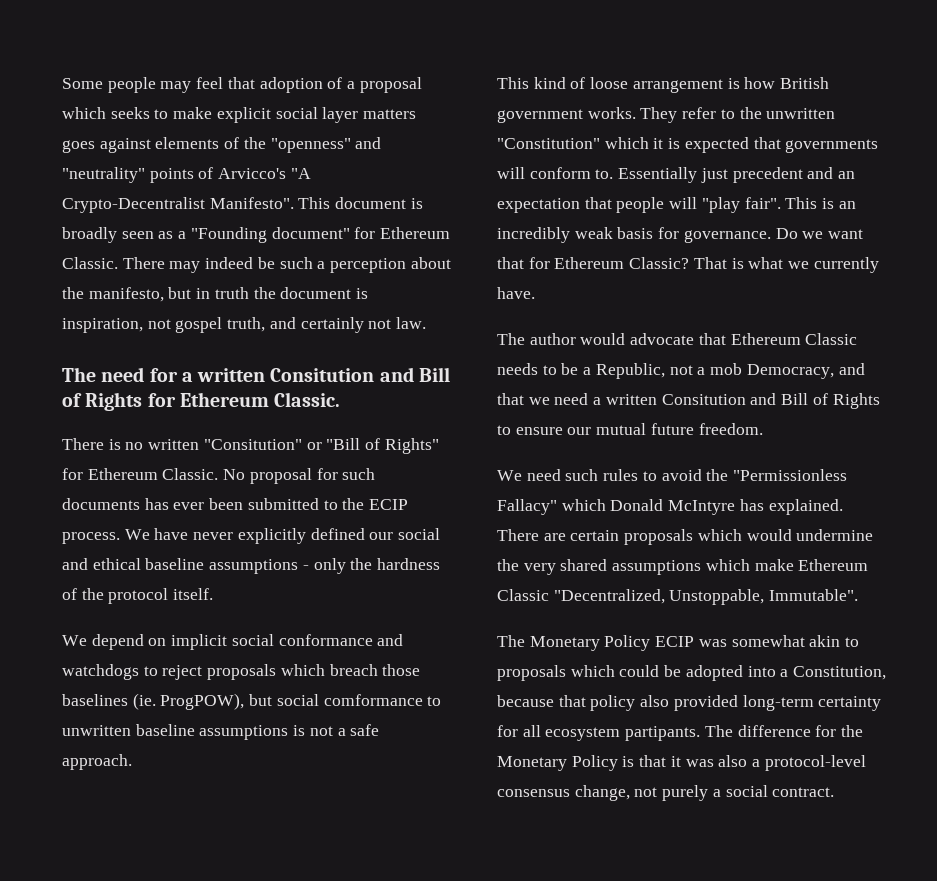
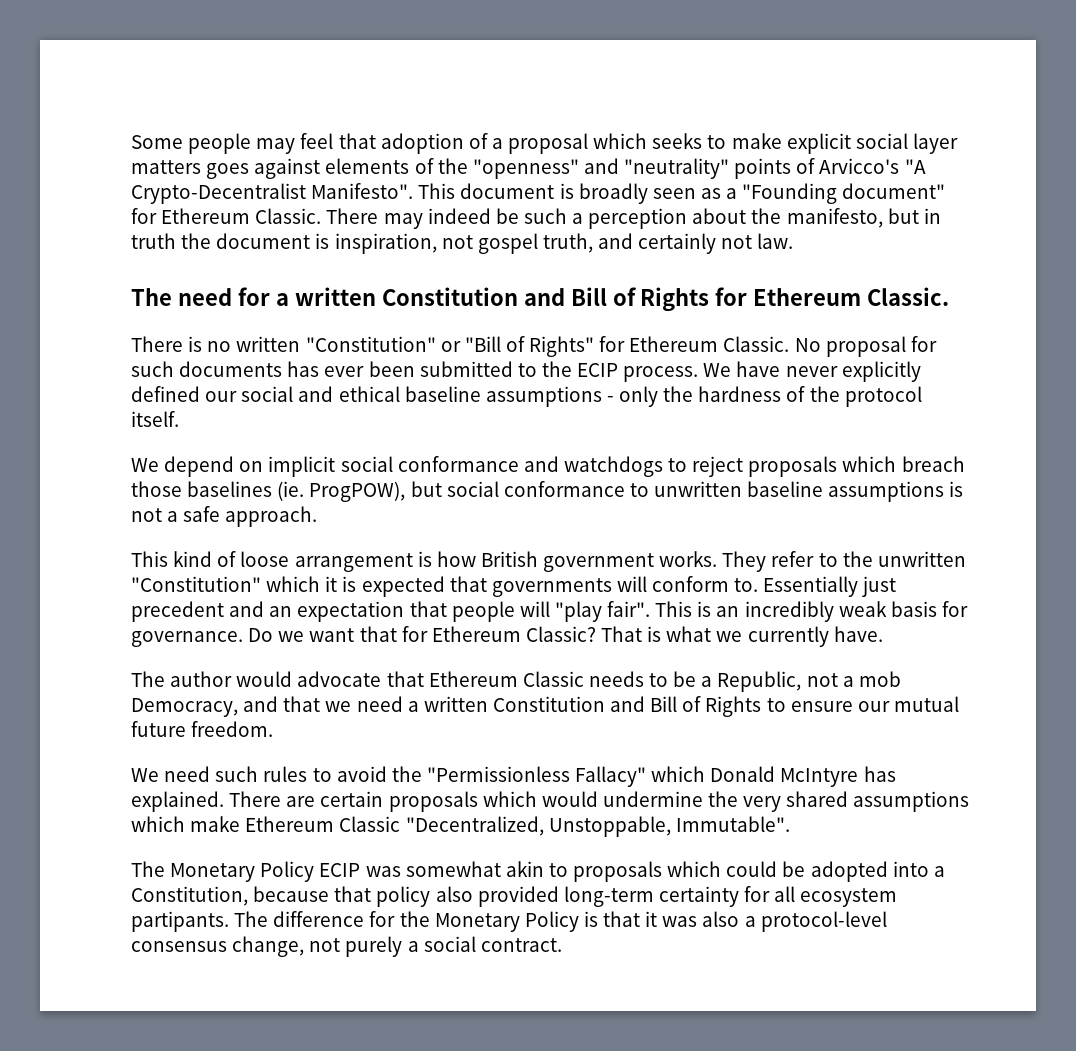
[270,368,375,382] Consitution -> [381,287,518,306] Constitution
[203,439,302,450] "Consitution" -> [305,336,436,352] "Constitution"
[323,694,423,706] comformance -> [503,481,625,497] conformance
[661,394,746,405] Consitution -> [492,696,605,712] Constitution

